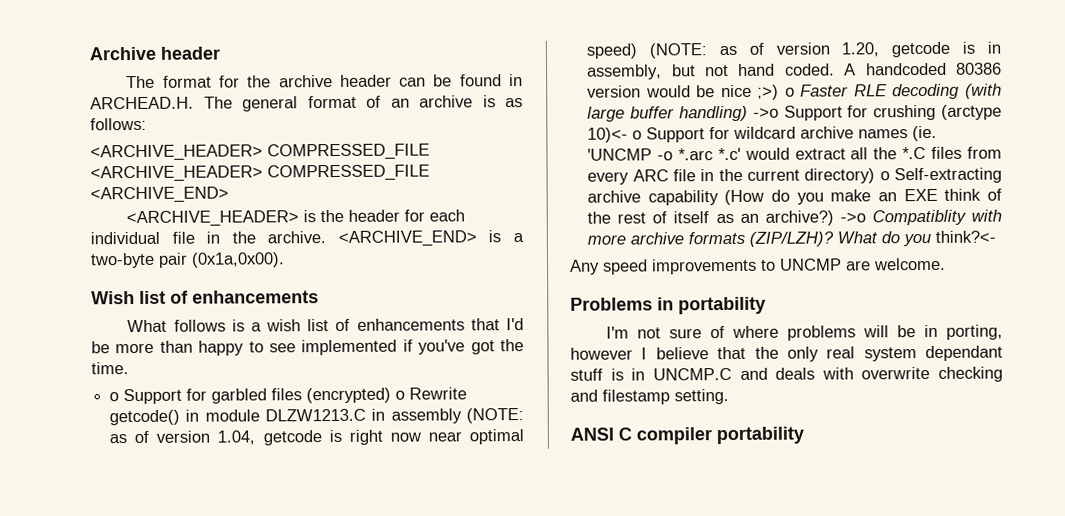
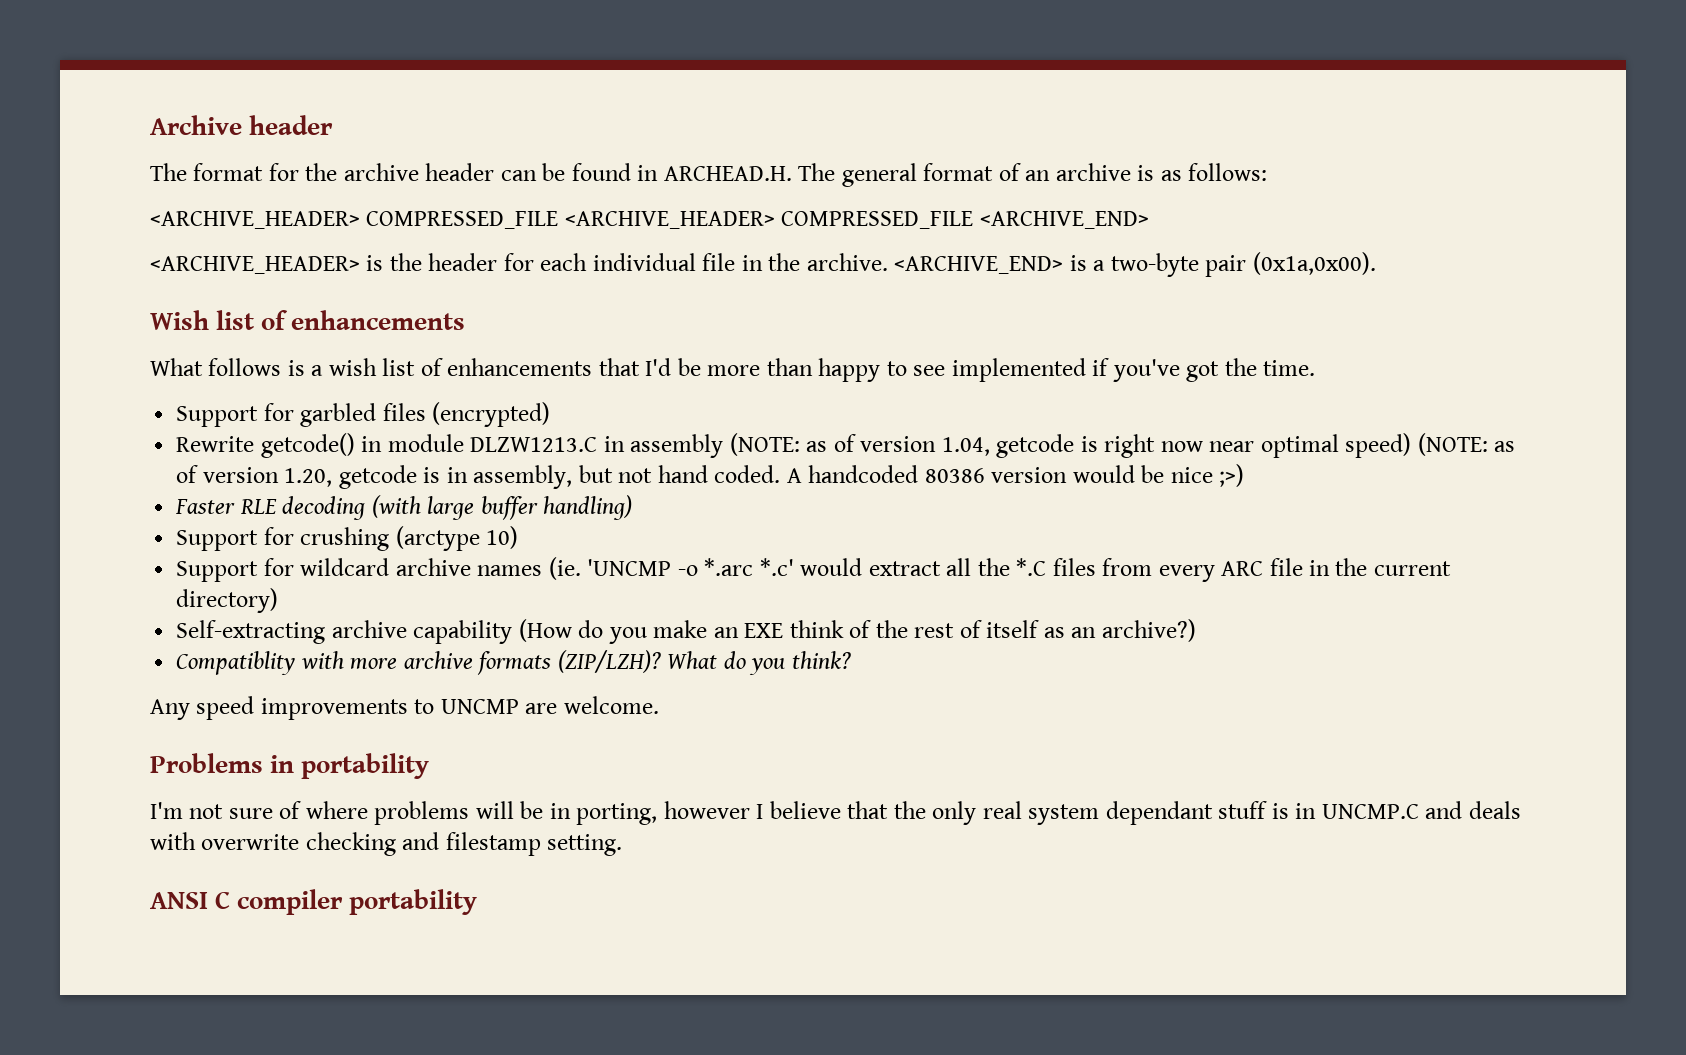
[109,392,120,402] o -> (1316, 368) none
[395,390,406,400] o -> (551, 414) //
[784,87,795,97] o -> (1245, 475) //
[752,107,779,118] ->o -> (633, 507) //
[587,127,643,143] 10)<- o -> [486,526,519,549] 10) //
[879,171,890,181] o -> (279, 600) //
[839,212,866,223] ->o -> (1196, 630) //
[935,230,997,243] think?<- -> [791,651,851,669] think?

